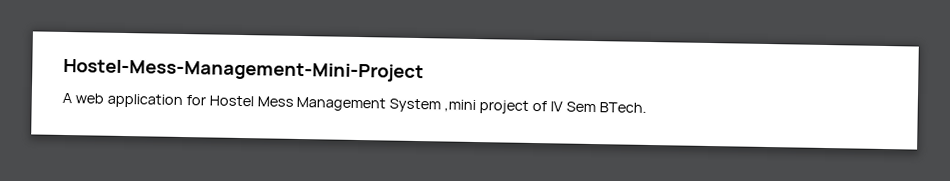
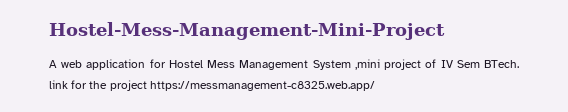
(647, 107) none -> [49,80,375,91] link for the project https://messmanagement-c8325.web.app/

